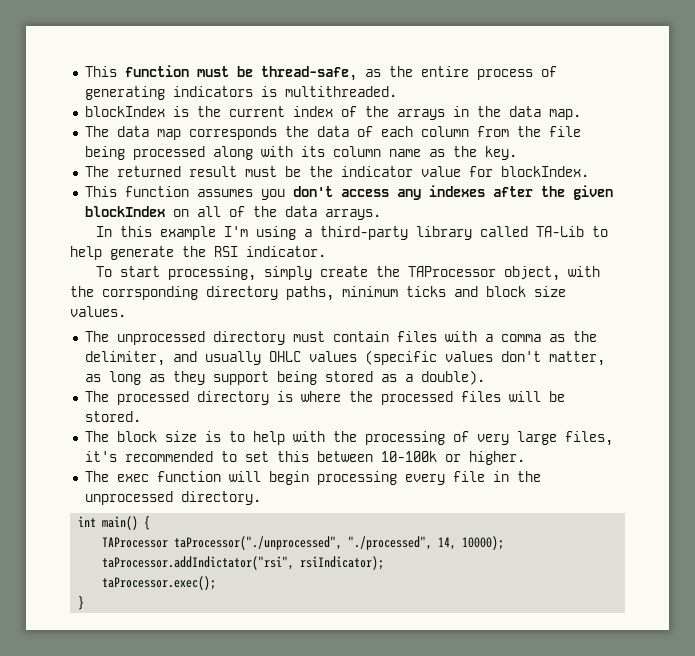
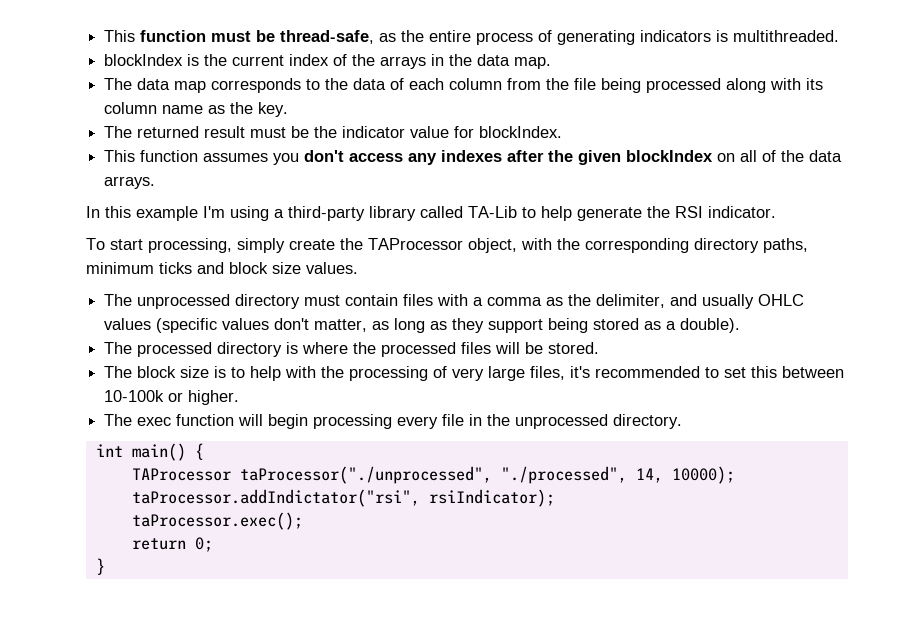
(277, 133) none -> [306,79,321,90] to
[102,286,198,300] corrsponding -> [585,238,689,253] corresponding
(217, 583) none -> [131,537,213,552] // return 0;

